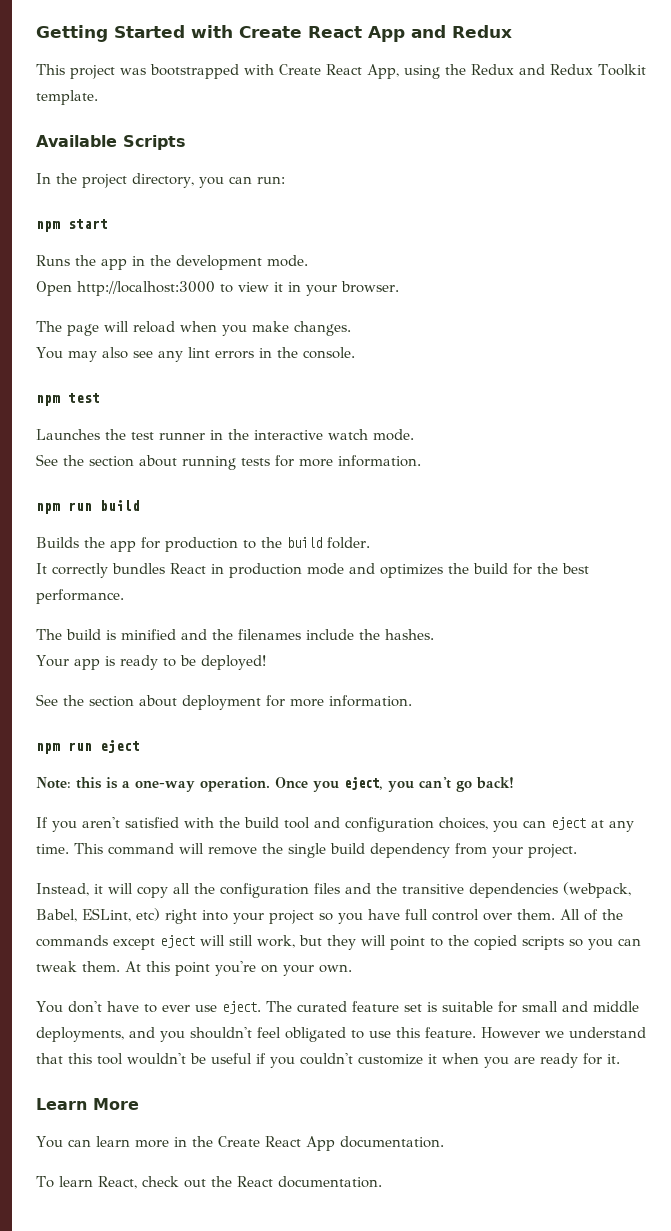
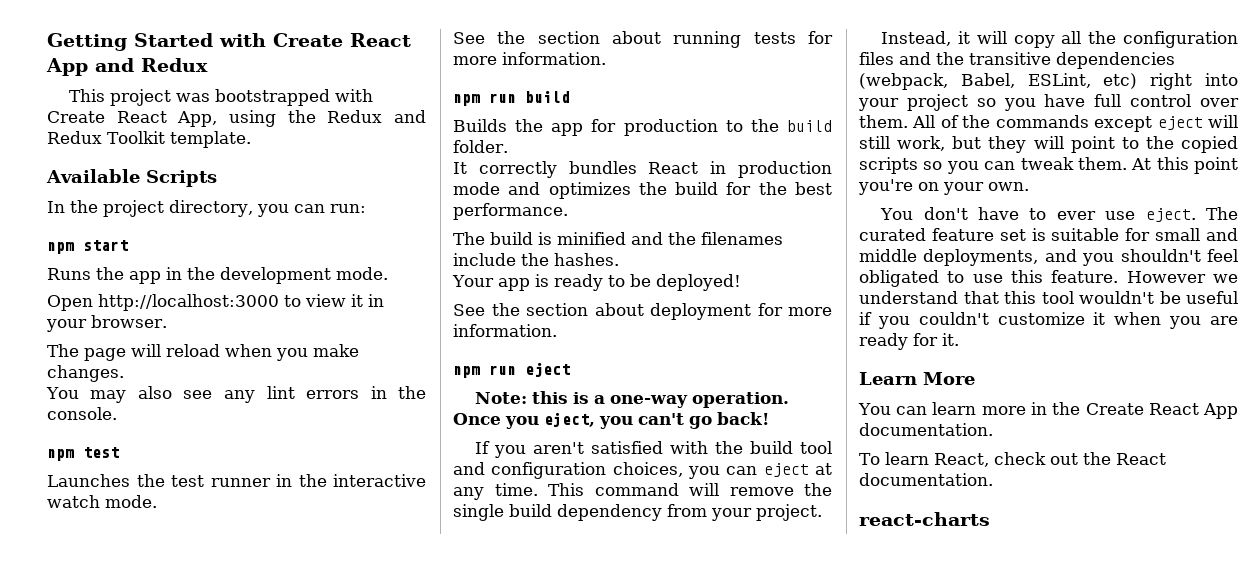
(382, 1182) none -> [859,512,990,526] // react-charts

